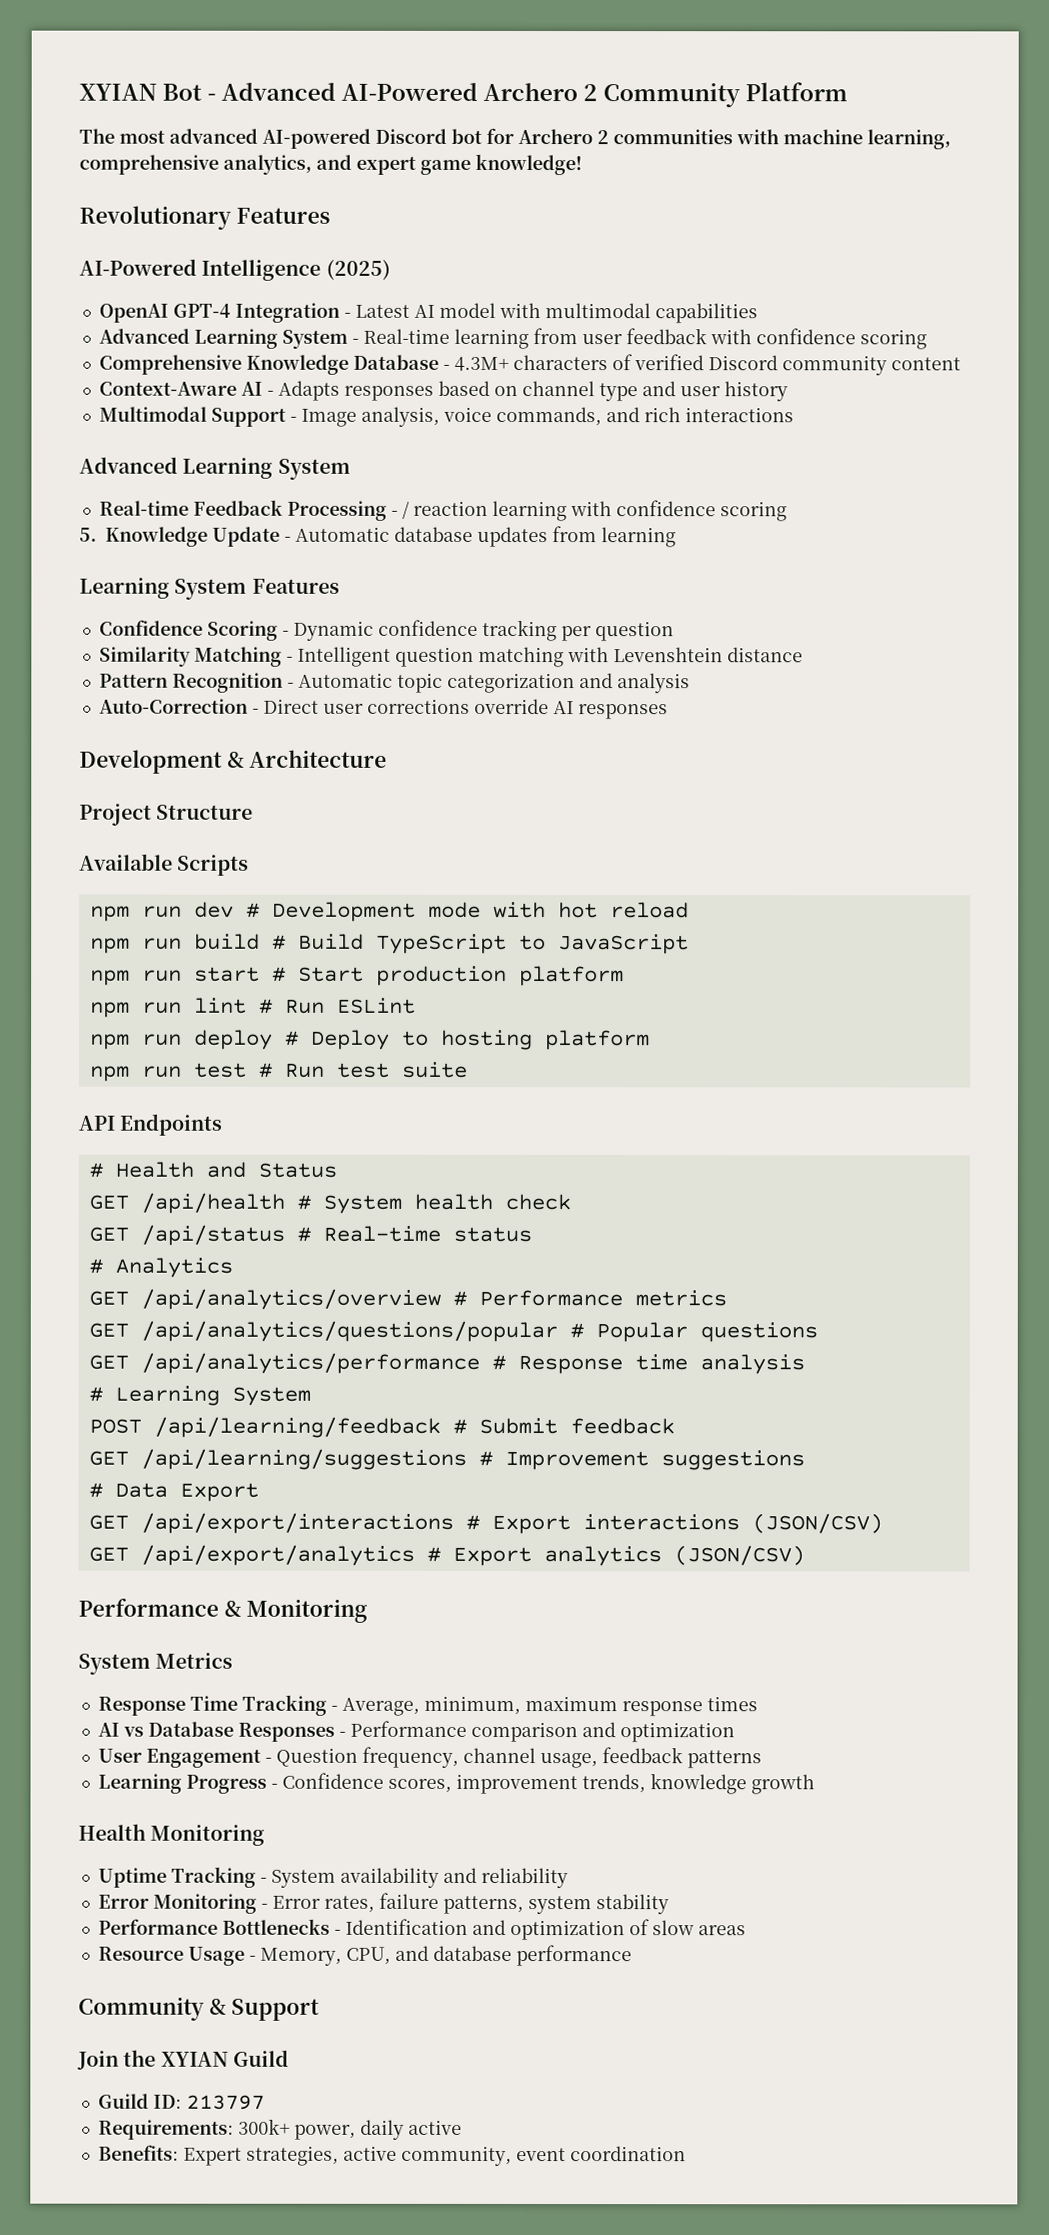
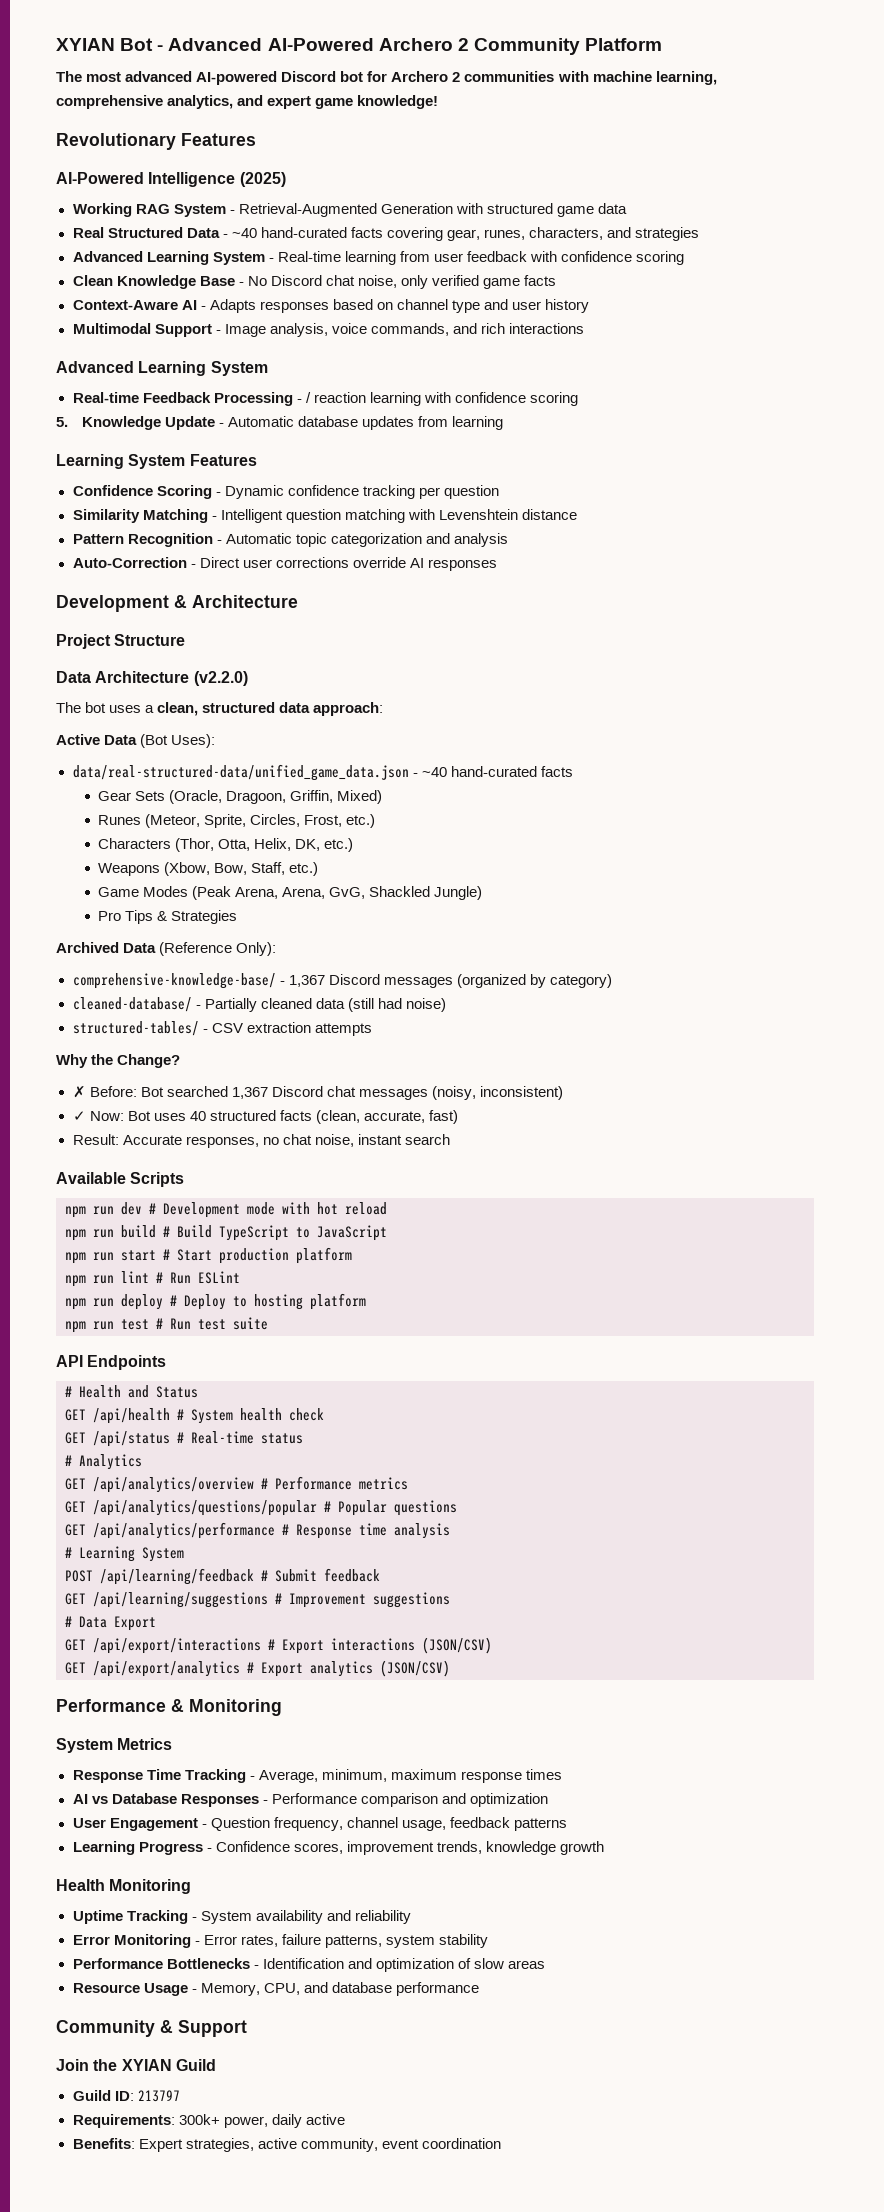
[98,302,758,324] OpenAI GPT-4 Integration - Latest AI model with multimodal capabilities -> [72,203,627,217] [72,227,700,241] Working RAG System - Retrieval-Augmented Generation with structured game data // Real Structured Data - ~40 hand-curated facts covering gear, runes, characters, and strategies
[98,354,961,376] Comprehensive Knowledge Database - 4.3M+ characters of verified Discord community content -> [72,275,557,289] Clean Knowledge Base - No Discord chat noise, only verified game facts
(254, 812) none -> [56,671,248,686] [56,702,384,716] [56,734,216,748] [72,764,573,781] [98,790,383,804] [98,814,376,828] [98,838,354,852] [98,862,319,876] [98,886,483,900] [98,910,238,924] [56,942,277,956] [72,973,612,989] [72,997,446,1012] [72,1021,372,1036] [56,1054,181,1068] [72,1086,563,1100] [72,1110,458,1124] [72,1134,450,1148] // Data Architecture (v2.2.0) // The bot uses a clean, structured data approach: // Active Data (Bot Uses): // data/real-structured-data/unified_game_data.json - ~40 hand-curated facts // Gear Sets (Oracle, Dragoon, Griffin, Mixed) // Runes (Meteor, Sprite, Circles, Frost, etc.) // Characters (Thor, Otta, Helix, DK, etc.) // Weapons (Xbow, Bow, Staff, etc.) // Game Modes (Peak Arena, Arena, GvG, Shackled Jungle) // Pro Tips & Strategies // Archived Data (Reference Only): // comprehensive-knowledge-base/ - 1,367 Discord messages (organized by category) // cleaned-database/ - Partially cleaned data (still had noise) // structured-tables/ - CSV extraction attempts // Why the Change? // ✗ Before: Bot searched 1,367 Discord chat messages (noisy, inconsistent) // ✓ Now: Bot uses 40 structured facts (clean, accurate, fast) // Result: Accurate responses, no chat noise, instant search

